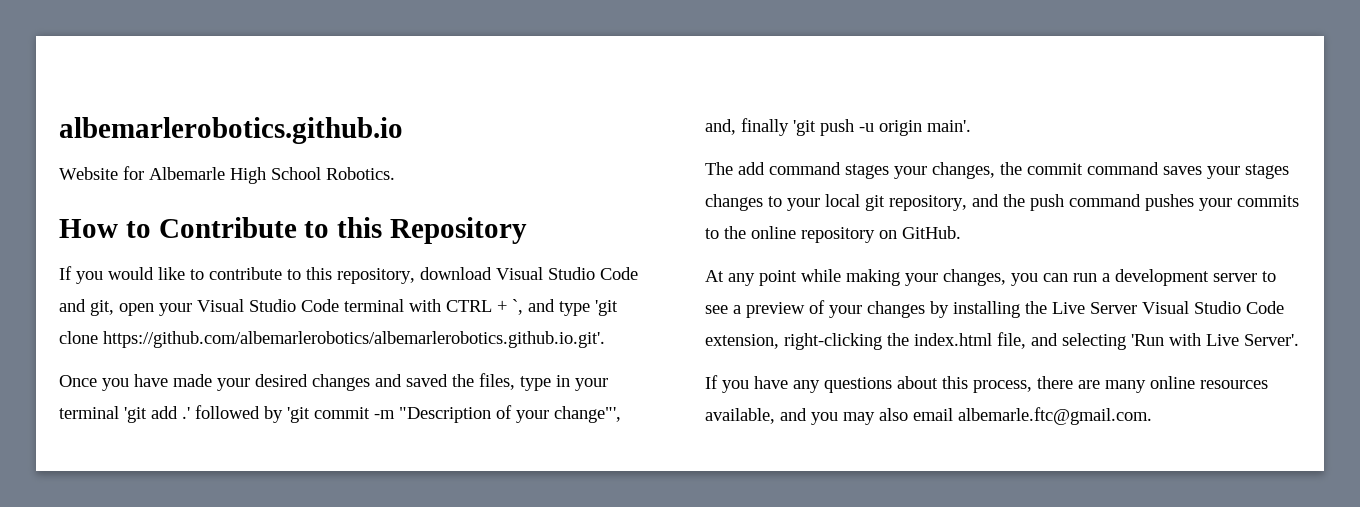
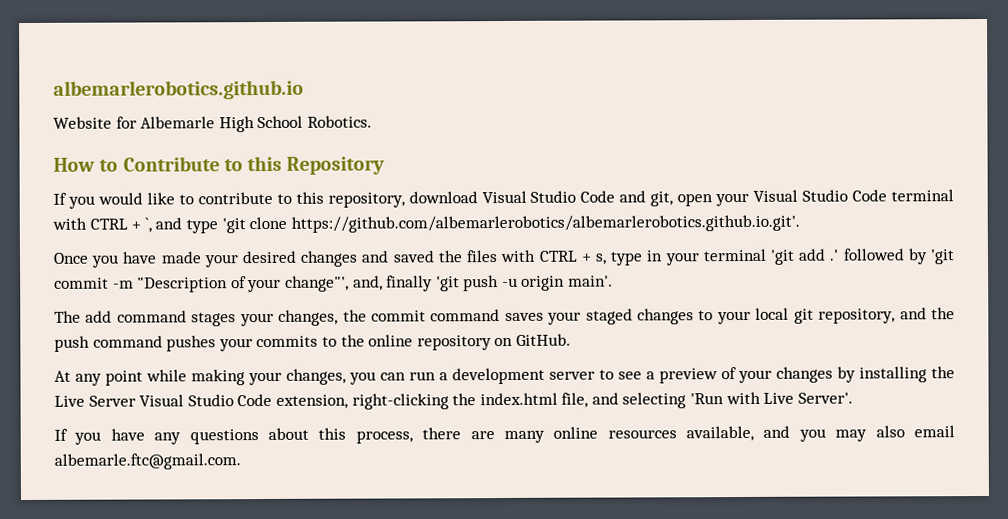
[479,373,515,390] files, -> [466,249,607,265] files with CTRL + s,
[1245,164,1289,179] stages -> [585,308,633,325] staged

